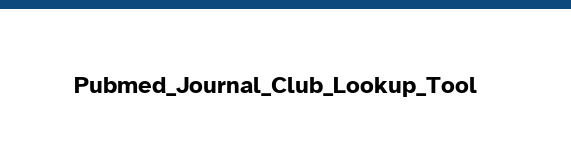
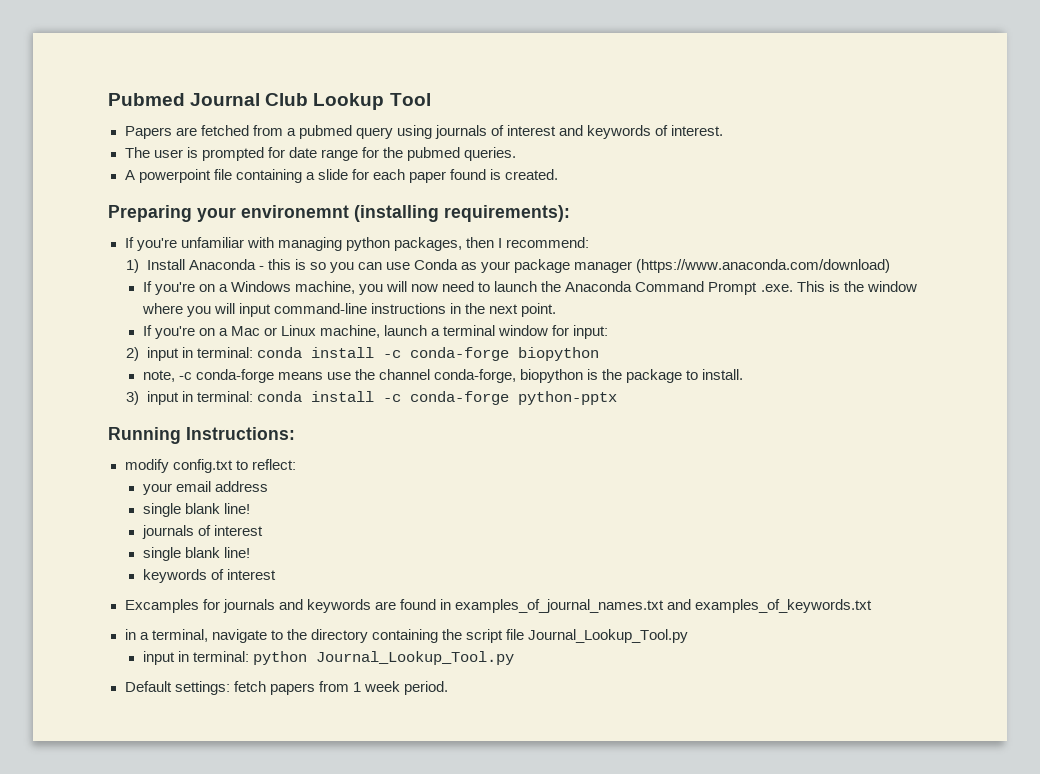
[74,77,477,97] Pubmed_Journal_Club_Lookup_Tool -> [108,93,431,110] [124,125,724,139] [124,147,516,161] [124,169,559,183] [108,205,570,222] [124,237,589,251] [126,259,891,273] [142,281,917,295] [141,303,557,317] [142,325,609,339] [126,347,599,361] [142,369,744,383] [126,391,617,405] [108,427,295,444] [124,459,296,473] [142,481,268,495] [142,503,250,517] [141,525,263,539] [142,547,250,561] [142,569,276,583] [124,599,872,613] [124,629,689,643] [142,651,514,665] [124,681,448,695] Pubmed Journal Club Lookup Tool // Papers are fetched from a pubmed query using journals of interest and keywords of interest. // The user is prompted for date range for the pubmed queries. // A powerpoint file containing a slide for each paper found is created. // Preparing your environemnt (installing requirements): // If you're unfamiliar with managing python packages, then I recommend: // 1) Install Anaconda - this is so you can use Conda as your package manager (https://www.anaconda.com/download) // If you're on a Windows machine, you will now need to launch the Anaconda Command Prompt .exe. This is the window where you will input command-line instructions in the next point. // If you're on a Mac or Linux machine, launch a terminal window for input: // 2) input in terminal: conda install -c conda-forge biopython // note, -c conda-forge means use the channel conda-forge, biopython is the package to install. // 3) input in terminal: conda install -c conda-forge python-pptx // Running Instructions: // modify config.txt to reflect: // your email address // single blank line! // journals of interest // single blank line! // keywords of interest // Excamples for journals and keywords are found in examples_of_journal_names.txt and examples_of_keywords.txt // in a terminal, navigate to the directory containing the script file Journal_Lookup_Tool.py // input in terminal: python Journal_Lookup_Tool.py // Default settings: fetch papers from 1 week period.

